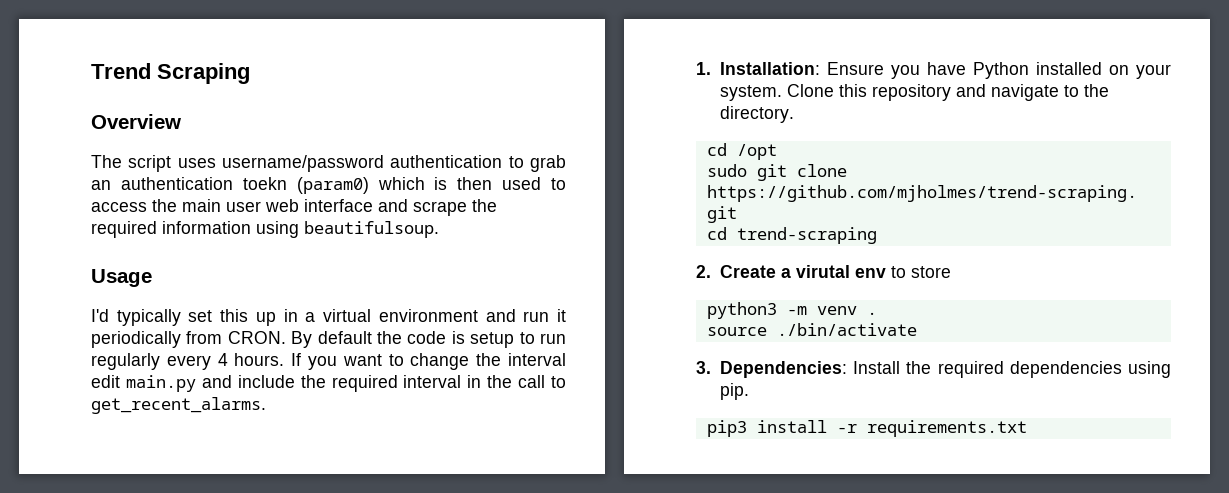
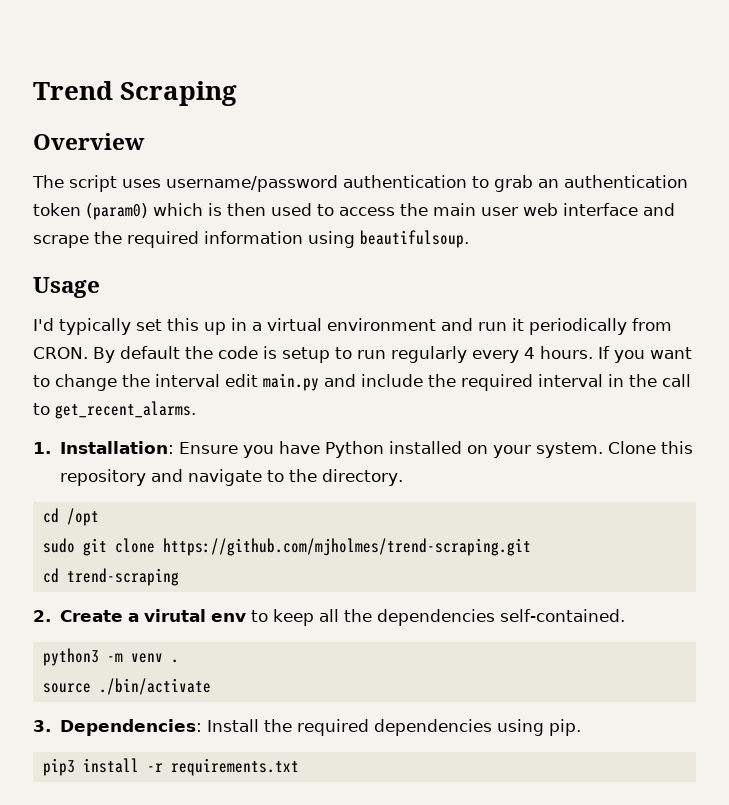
[242,177,287,190] toekn -> [33,203,81,216] token
[910,266,951,278] store -> [273,609,626,626] keep all the dependencies self-contained.

